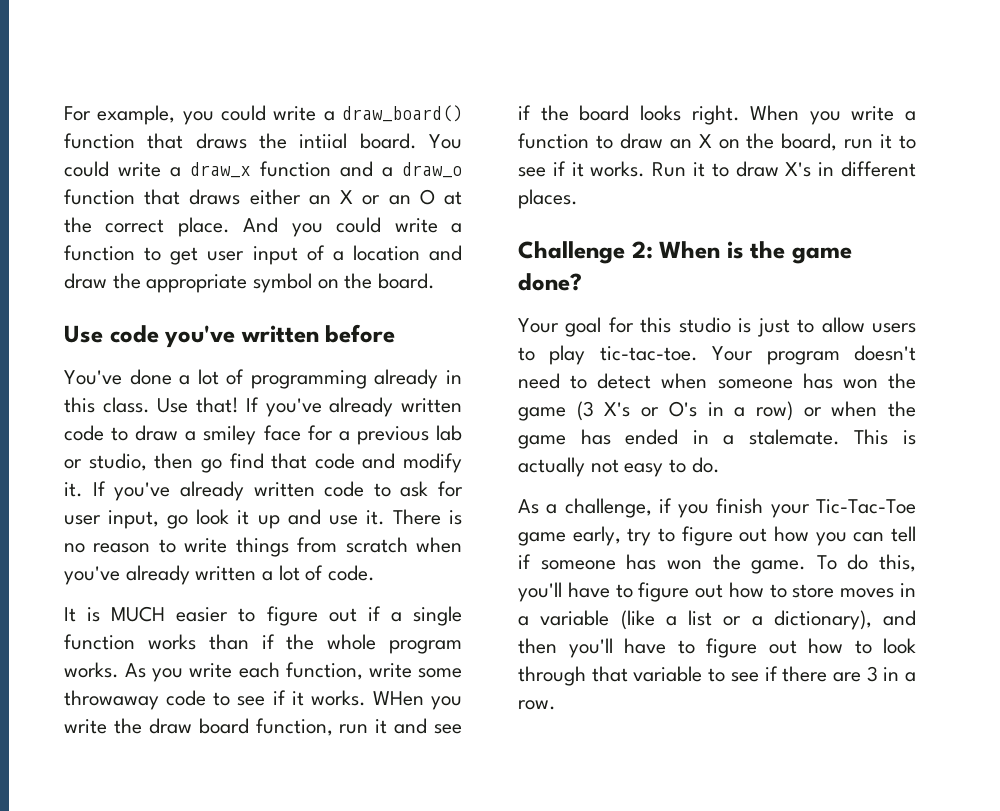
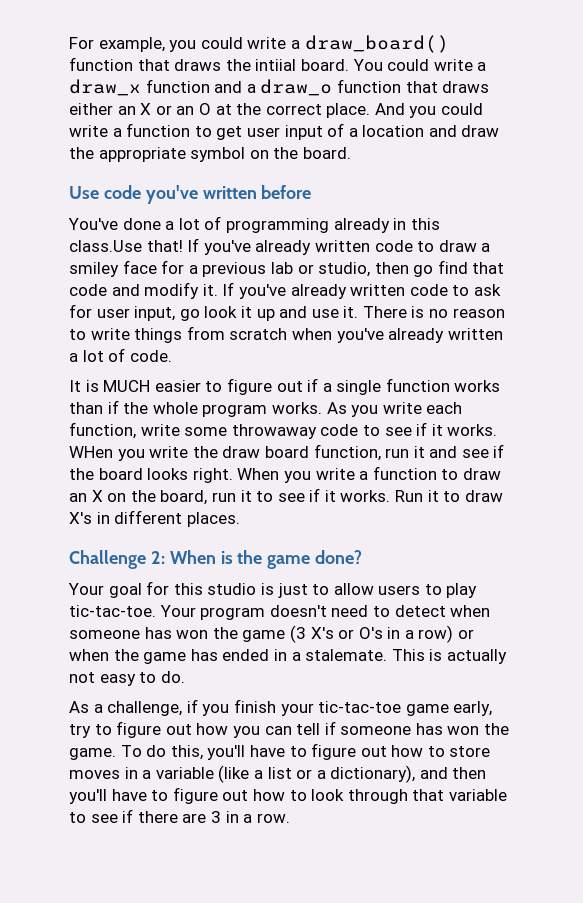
[102,397,189,413] class. Use -> [69,240,142,252] class.Use
[816,499,916,514] Tic-Tac-Toe -> [318,701,402,713] tic-tac-toe

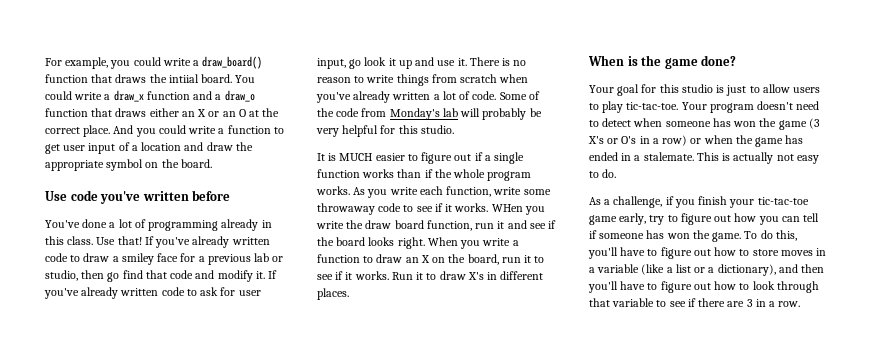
[69,240,142,252] class.Use -> [67,236,116,245] class. Use
(172, 356) none -> [499,91,540,100] [317,108,542,120] [316,125,454,137] Some of the code from Monday's lab will probably be very helpful for this studio.
[69,550,165,569] Challenge 2: -> (349, 294) none

